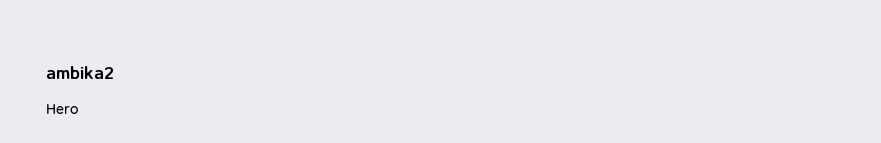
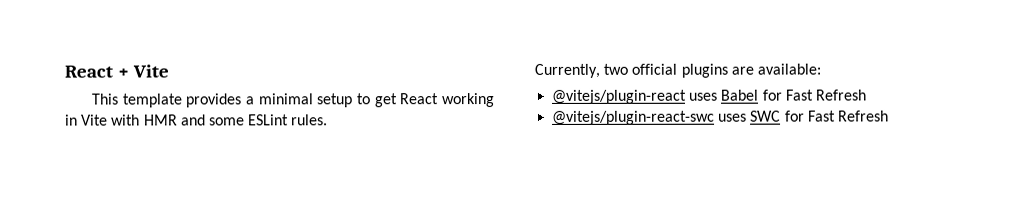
[46,66,114,79] [46,104,78,114] ambika2 // Hero -> [64,64,169,78] [91,93,495,108] [65,114,329,126] [534,63,821,78] [551,89,867,104] [552,110,889,125] React + Vite // This template provides a minimal setup to get React working in Vite with HMR and some ESLint rules. // Currently, two official plugins are available: // @vitejs/plugin-react uses Babel for Fast Refresh // @vitejs/plugin-react-swc uses SWC for Fast Refresh

